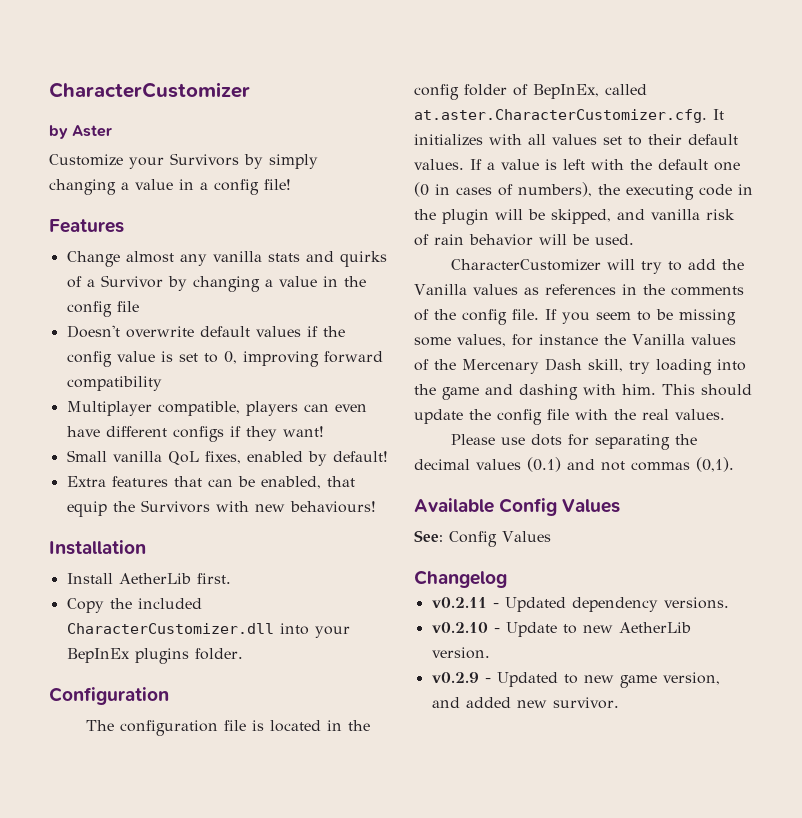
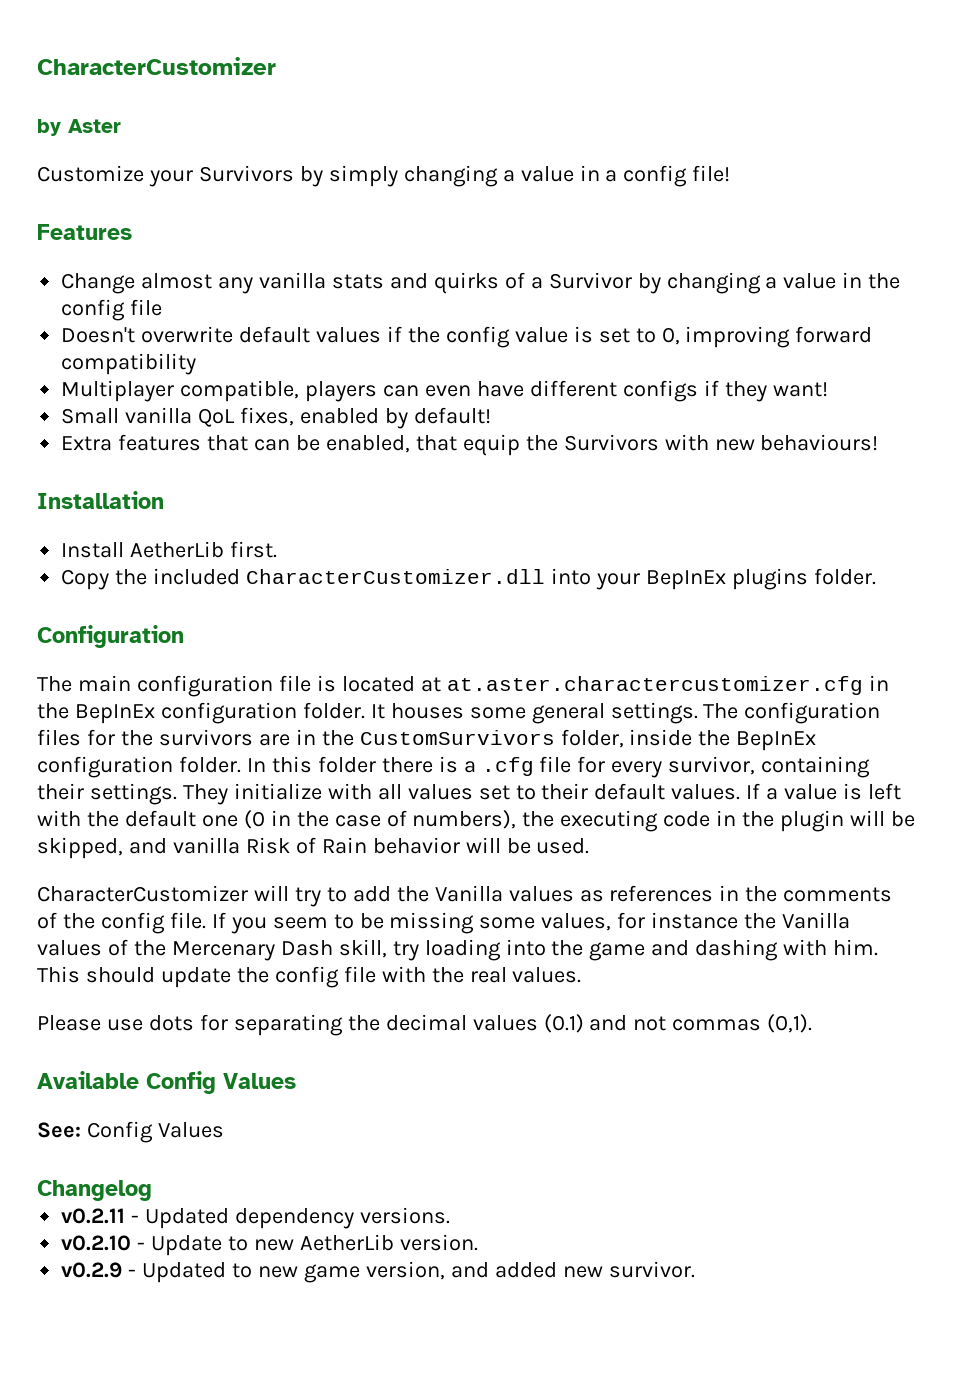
(114, 725) none -> [77,675,131,692] main
[326,720,370,731] [414,84,647,100] [414,109,724,123] [414,134,483,146] in the config folder of BepInEx, called at.aster.CharacterCustomizer.cfg. It initializes -> [420,675,889,695] [37,702,881,724] [37,729,817,751] [37,756,871,778] [37,783,322,805] at at.aster.charactercustomizer.cfg in the BepInEx configuration folder. It houses some general settings. The configuration files for the survivors are in the CustomSurvivors folder, inside the BepInEx configuration folder. In this folder there is a .cfg file for every survivor, containing their settings. They initialize
[456,187,492,195] cases -> [296,811,381,827] the case
[706,209,735,220] [414,234,464,246] risk of rain -> [245,837,367,854] Risk of Rain

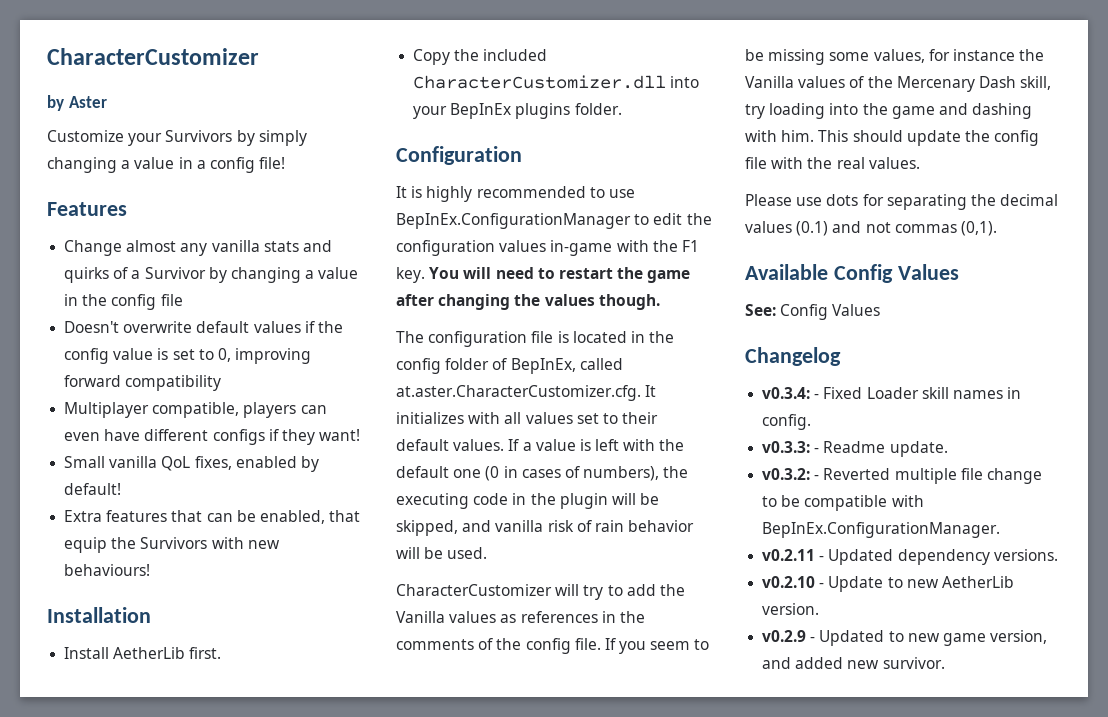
[37,675,131,692] // The main -> [396,186,635,202] [396,213,712,229] [396,240,699,256] [396,267,691,283] [396,294,660,310] [396,331,424,343] // It is highly recommended to use BepInEx.ConfigurationManager to edit the configuration values in-game with the F1 key. You will need to restart the game after changing the values though. // The
[420,675,889,695] [37,702,881,724] [37,729,817,751] [37,756,871,778] [37,783,322,805] at at.aster.charactercustomizer.cfg in the BepInEx configuration folder. It houses some general settings. The configuration files for the survivors are in the CustomSurvivors folder, inside the BepInEx configuration folder. In this folder there is a .cfg file for every survivor, containing their settings. They initialize -> [630,331,675,343] [396,358,623,374] [396,385,657,401] [396,412,464,424] in the config folder of BepInEx, called at.aster.CharacterCustomizer.cfg. It initializes
[296,811,381,827] the case -> [521,469,561,478] cases
[245,837,367,854] Risk of Rain -> [547,520,624,532] risk of rain
(152, 1190) none -> [762,387,1022,399] [762,414,812,430] [762,441,948,457] [762,468,1042,484] [762,495,924,511] [762,522,1001,538] // v0.3.4: - Fixed Loader skill names in config. // v0.3.3: - Readme update. // v0.3.2: - Reverted multiple file change to be compatible with BepInEx.ConfigurationManager.

